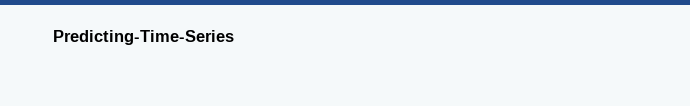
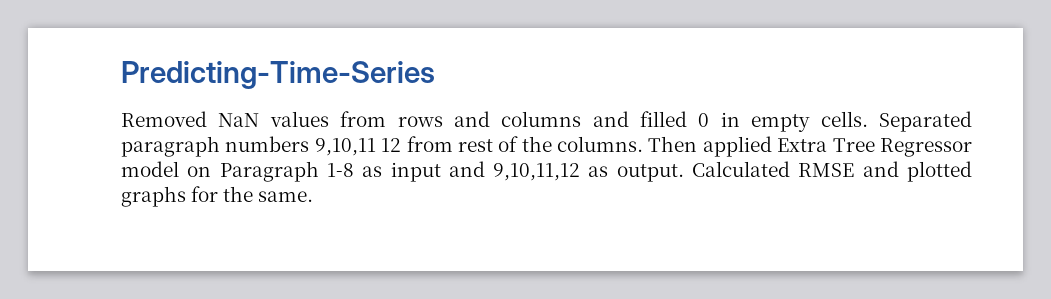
(234, 37) none -> [121,111,972,132] [121,136,972,157] [121,161,972,182] [121,186,314,207] // Removed NaN values from rows and columns and filled 0 in empty cells. Separated paragraph numbers 9,10,11 12 from rest of the columns. Then applied Extra Tree Regressor model on Paragraph 1-8 as input and 9,10,11,12 as output. Calculated RMSE and plotted graphs for the same.

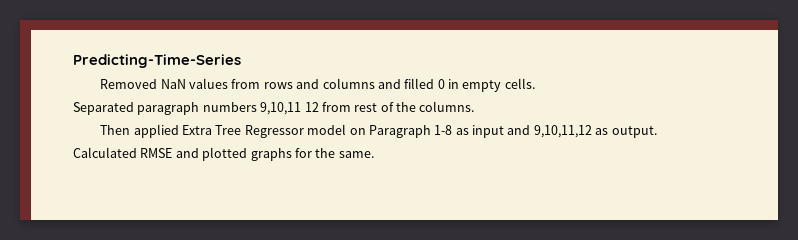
(868, 119) none -> (535, 83) //
(644, 144) none -> (475, 106) //
(684, 173) none -> (657, 132) //

